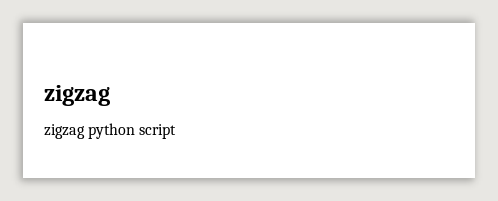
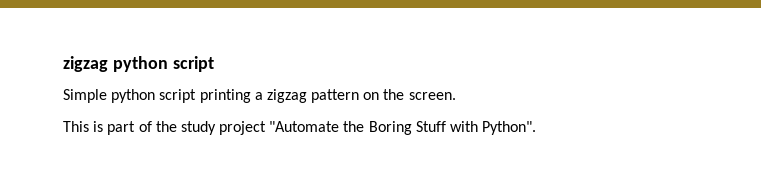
[44,85,110,106] [44,123,177,139] zigzag // zigzag python script -> [63,56,214,72] [63,89,456,103] [63,121,537,135] zigzag python script // Simple python script printing a zigzag pattern on the screen. // This is part of the study project "Automate the Boring Stuff with Python".

